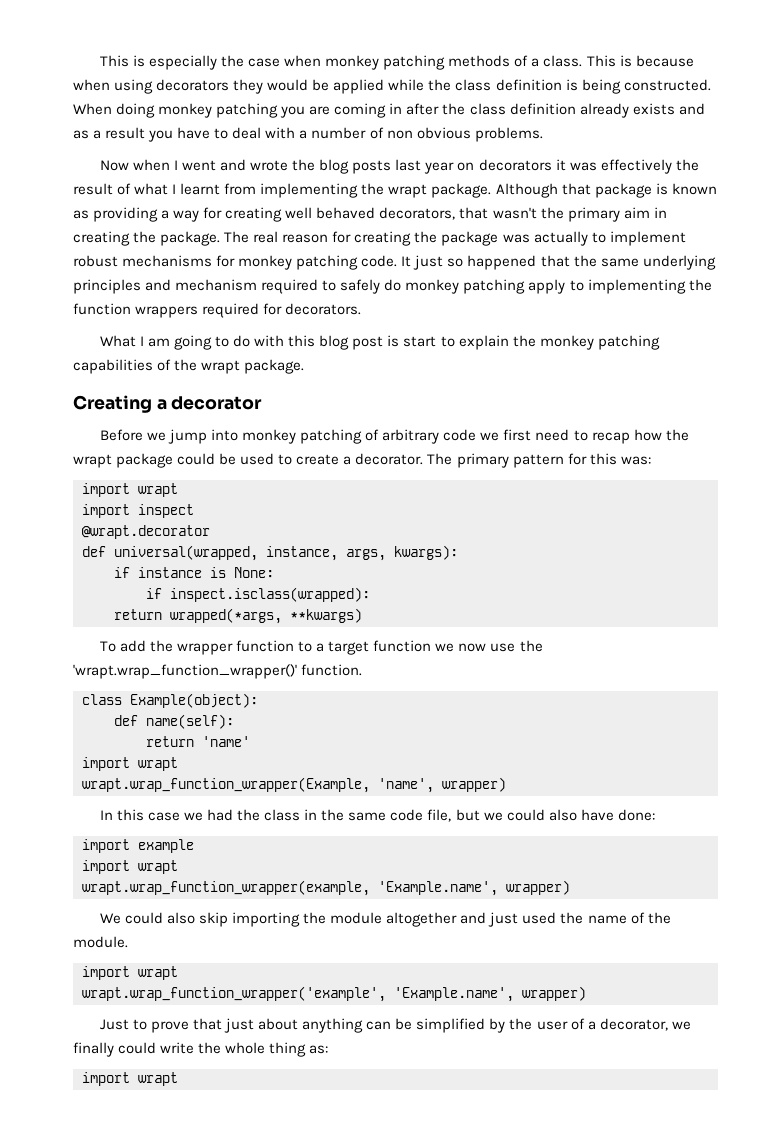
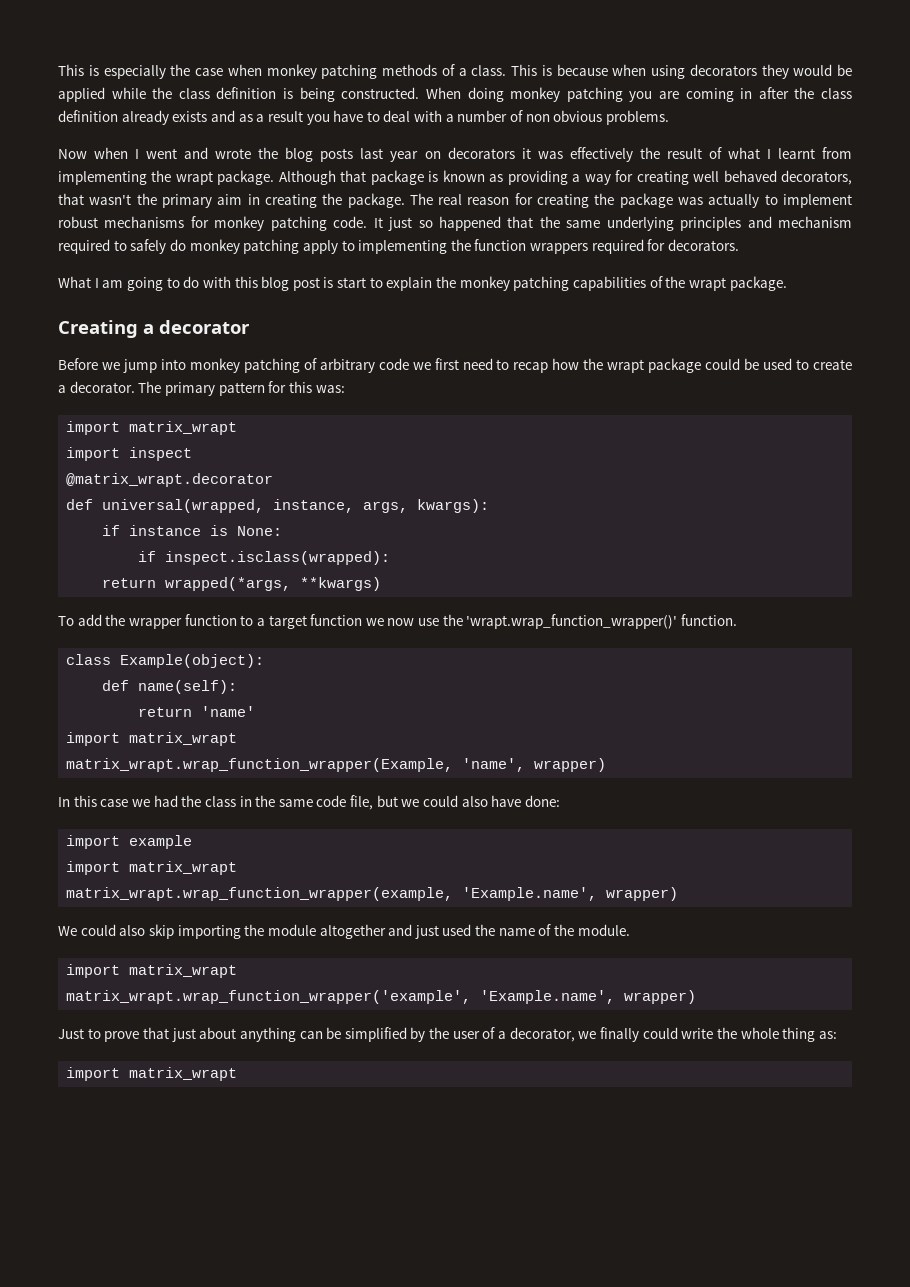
[138,483,178,497] wrapt -> [129,421,238,435] matrix_wrapt
[82,525,210,539] @wrapt.decorator -> [66,473,274,487] @matrix_wrapt.decorator
[138,757,178,771] [82,777,370,793] wrapt // wrapt.wrap_function_wrapper(Example, -> [129,732,238,746] [66,758,454,772] matrix_wrapt // matrix_wrapt.wrap_function_wrapper(Example,
[138,860,178,874] [82,880,370,896] wrapt // wrapt.wrap_function_wrapper(example, -> [129,861,238,875] [66,887,454,901] matrix_wrapt // matrix_wrapt.wrap_function_wrapper(example,
[138,966,178,980] [82,986,386,1002] wrapt // wrapt.wrap_function_wrapper('example', -> [129,964,238,978] [66,990,472,1004] matrix_wrapt // matrix_wrapt.wrap_function_wrapper('example',
[138,1072,178,1086] wrapt -> [129,1067,238,1081] matrix_wrapt

